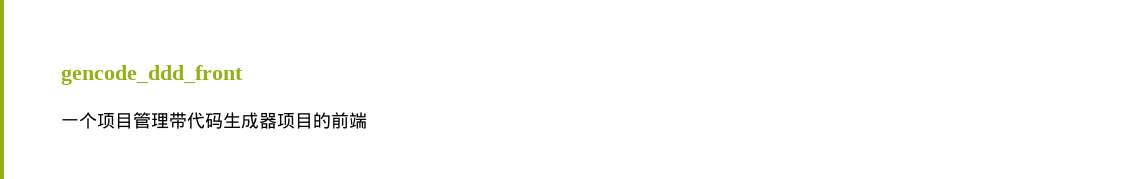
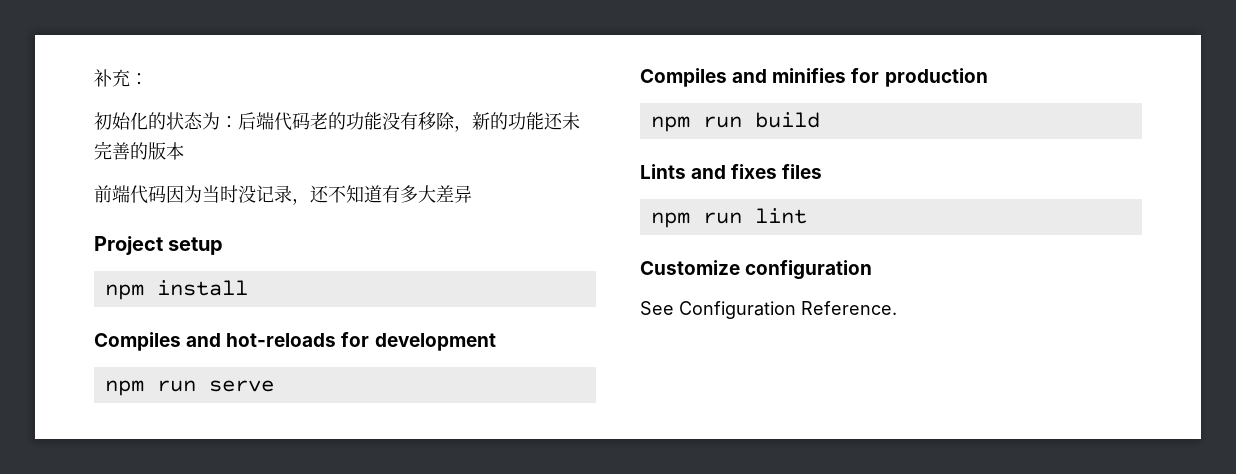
[61,65,243,85] [61,112,367,129] gencode_ddd_front // 一个项目管理带代码生成器项目的前端 -> [94,69,148,87] [94,112,580,132] [94,141,184,160] [94,185,472,205] [94,236,224,255] [104,280,248,300] [94,332,496,351] [104,380,274,396] [640,68,988,87] [650,112,820,132] [640,164,823,179] [650,208,807,228] [640,260,873,280] [640,301,897,319] 补充： // 初始化的状态为：后端代码老的功能没有移除，新的功能还未完善的版本 // 前端代码因为当时没记录，还不知道有多大差异 // Project setup // npm install // Compiles and hot-reloads for development // npm run serve // Compiles and minifies for production // npm run build // Lints and fixes files // npm run lint // Customize configuration // See Configuration Reference.

